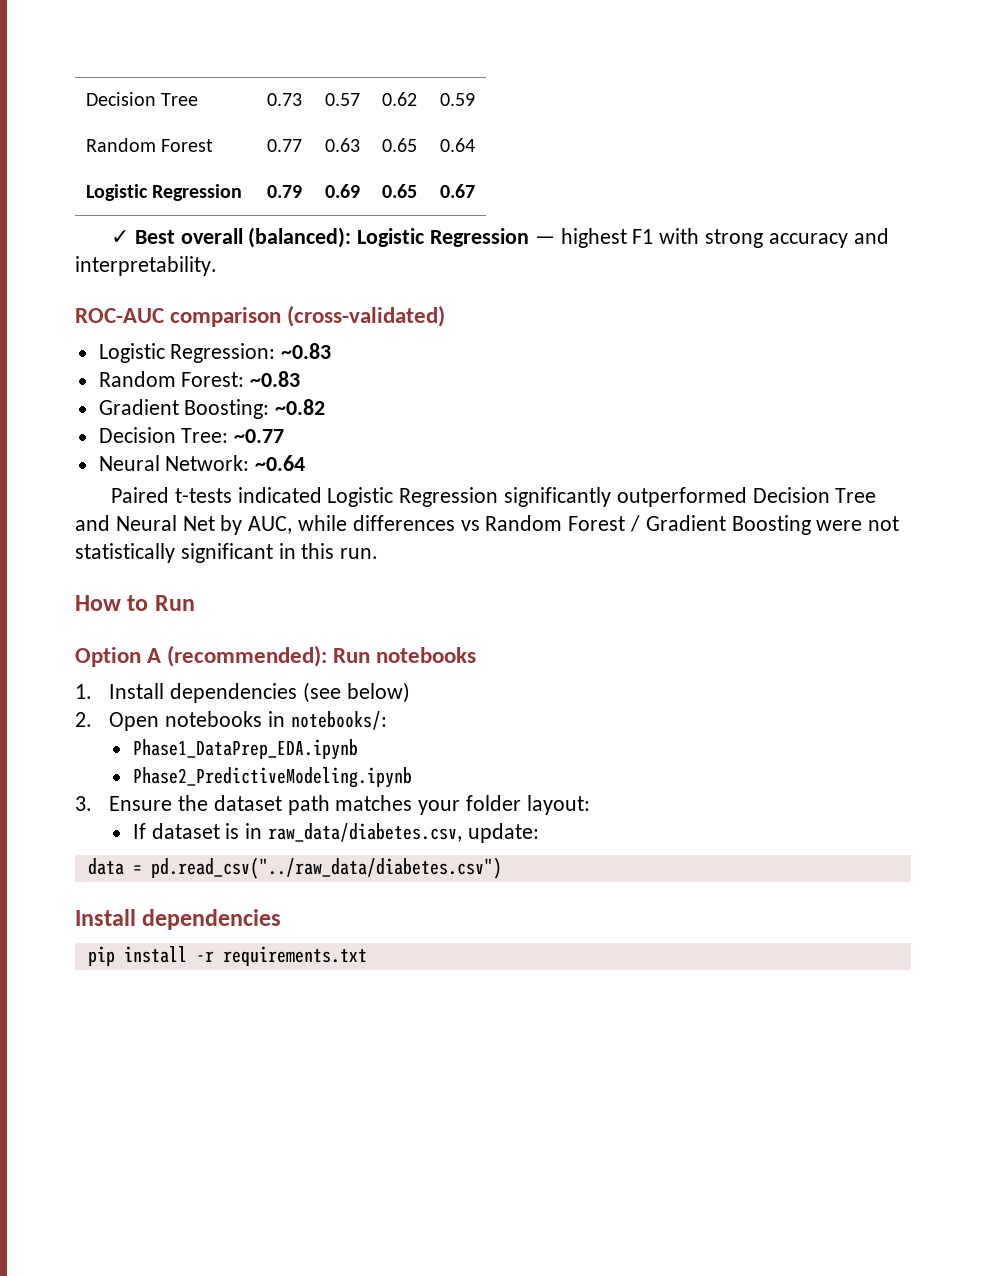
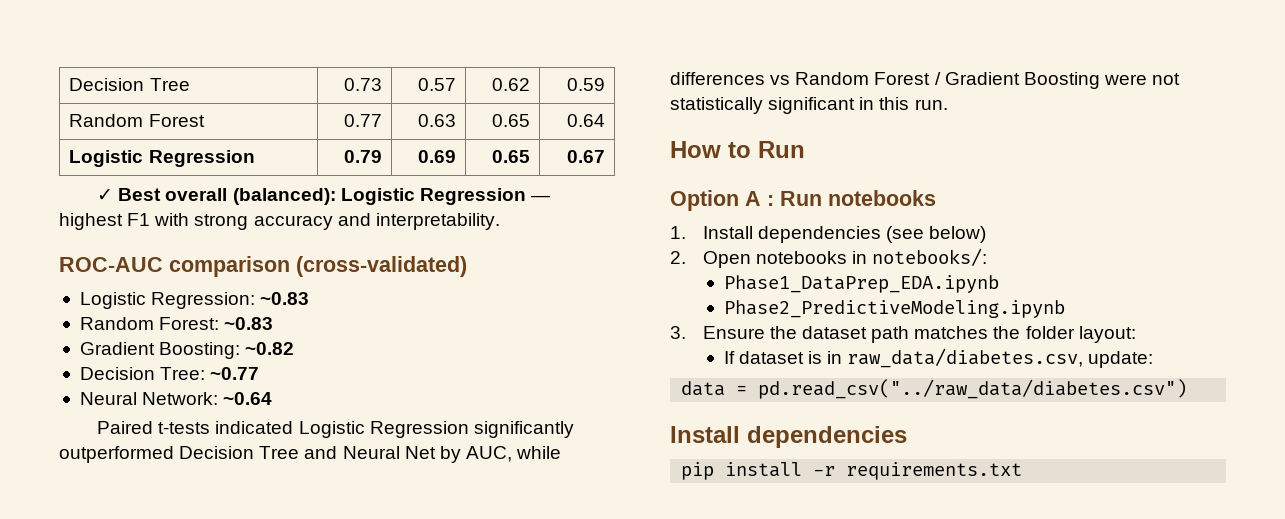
[167,645,328,667] (recommended): -> [767,195,774,206] :
[418,800,461,815] your -> [993,326,1021,339] the

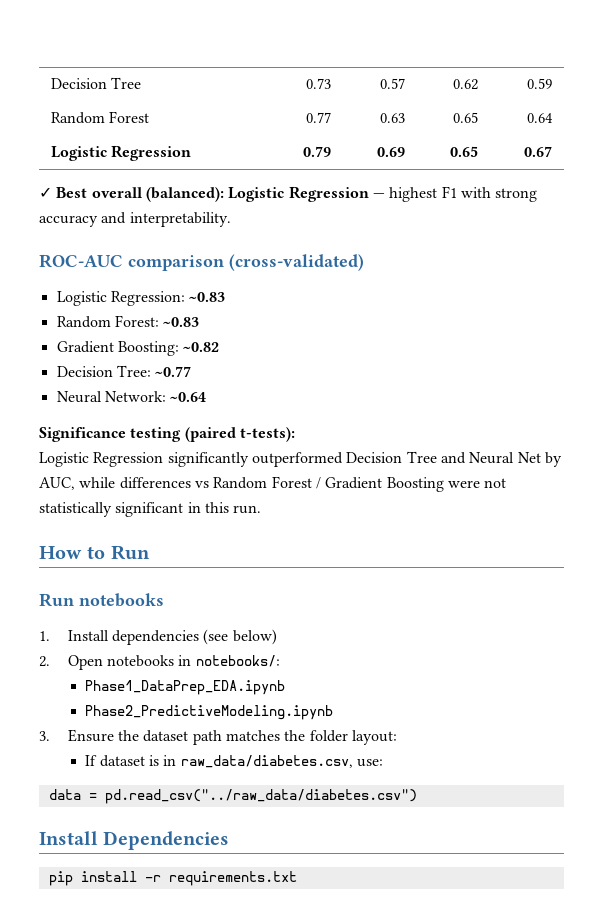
[97,421,294,434] Paired t-tests indicated -> [39,427,295,442] Significance testing (paired t-tests): //
[670,190,774,211] Option A : -> (150, 552) none
[1088,351,1154,368] update: -> [356,759,383,767] use:
[747,426,907,448] dependencies -> [103,831,230,850] Dependencies

